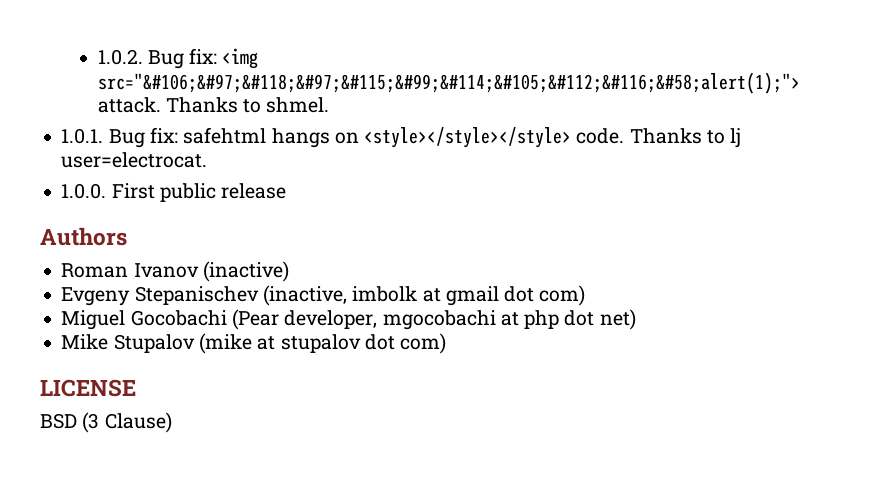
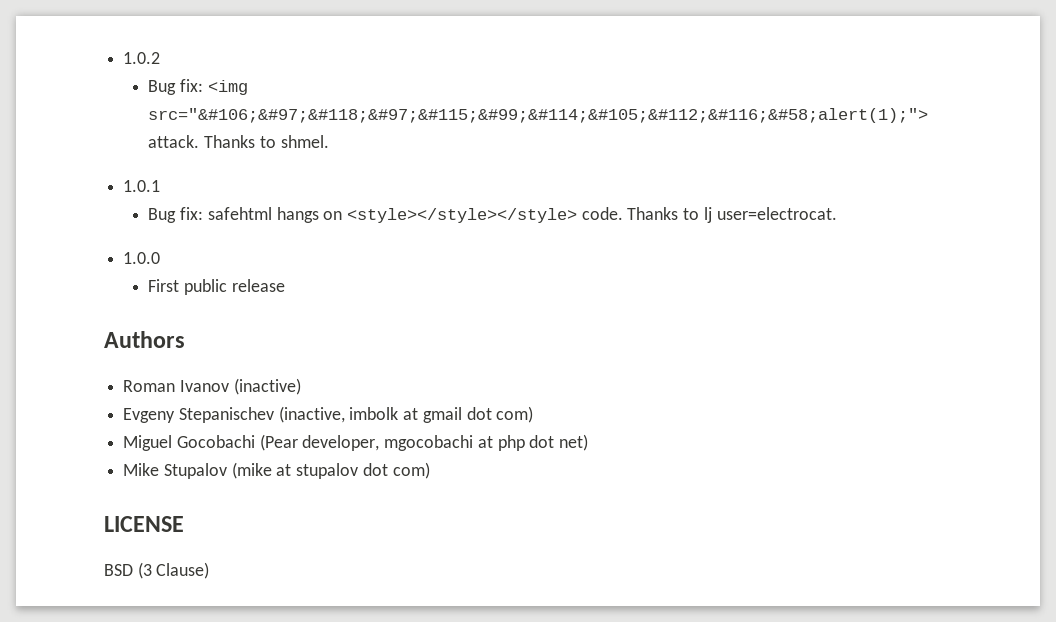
[97,49,143,65] 1.0.2. -> [123,52,161,64] 1.0.2 //
[61,128,104,144] 1.0.1. -> [123,180,161,192] 1.0.1 //
[61,183,107,199] 1.0.0. -> [123,252,161,264] 1.0.0 //

